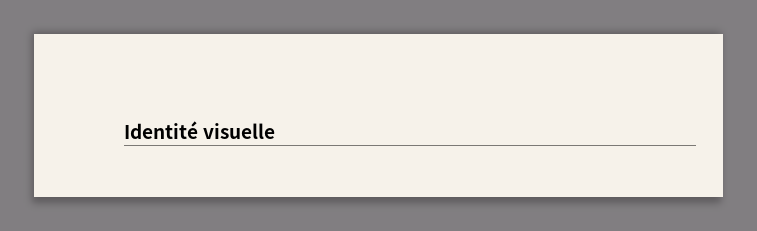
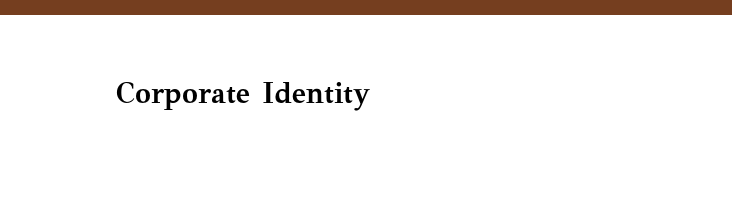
[124,121,276,139] Identité visuelle -> [116,81,370,111] Corporate Identity

